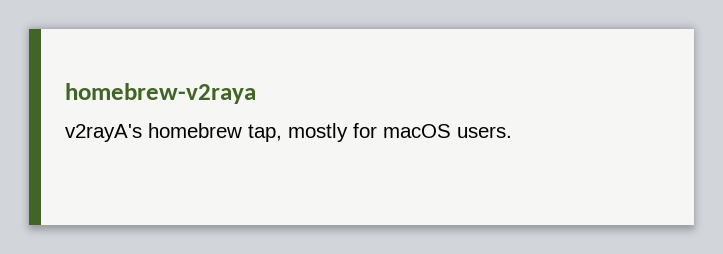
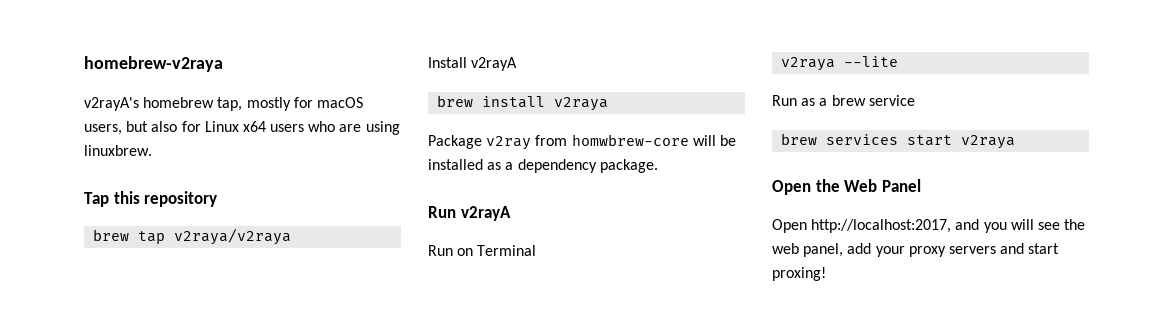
[457,126,512,138] users. -> [84,121,400,135] [84,145,152,156] [84,191,218,207] [93,228,292,245] [428,57,518,71] [437,95,609,111] [428,134,736,150] [428,159,658,173] [428,206,511,221] [428,245,537,256] [781,56,899,71] [772,95,915,106] [781,133,1016,149] [772,179,921,195] [772,219,1086,233] [772,243,1060,257] [772,267,826,281] users, but also for Linux x64 users who are using linuxbrew. // Tap this repository // brew tap v2raya/v2raya // Install v2rayA // brew install v2raya // Package v2ray from homwbrew-core will be installed as a dependency package. // Run v2rayA // Run on Terminal // v2raya --lite // Run as a brew service // brew services start v2raya // Open the Web Panel // Open http://localhost:2017, and you will see the web panel, add your proxy servers and start proxing!

